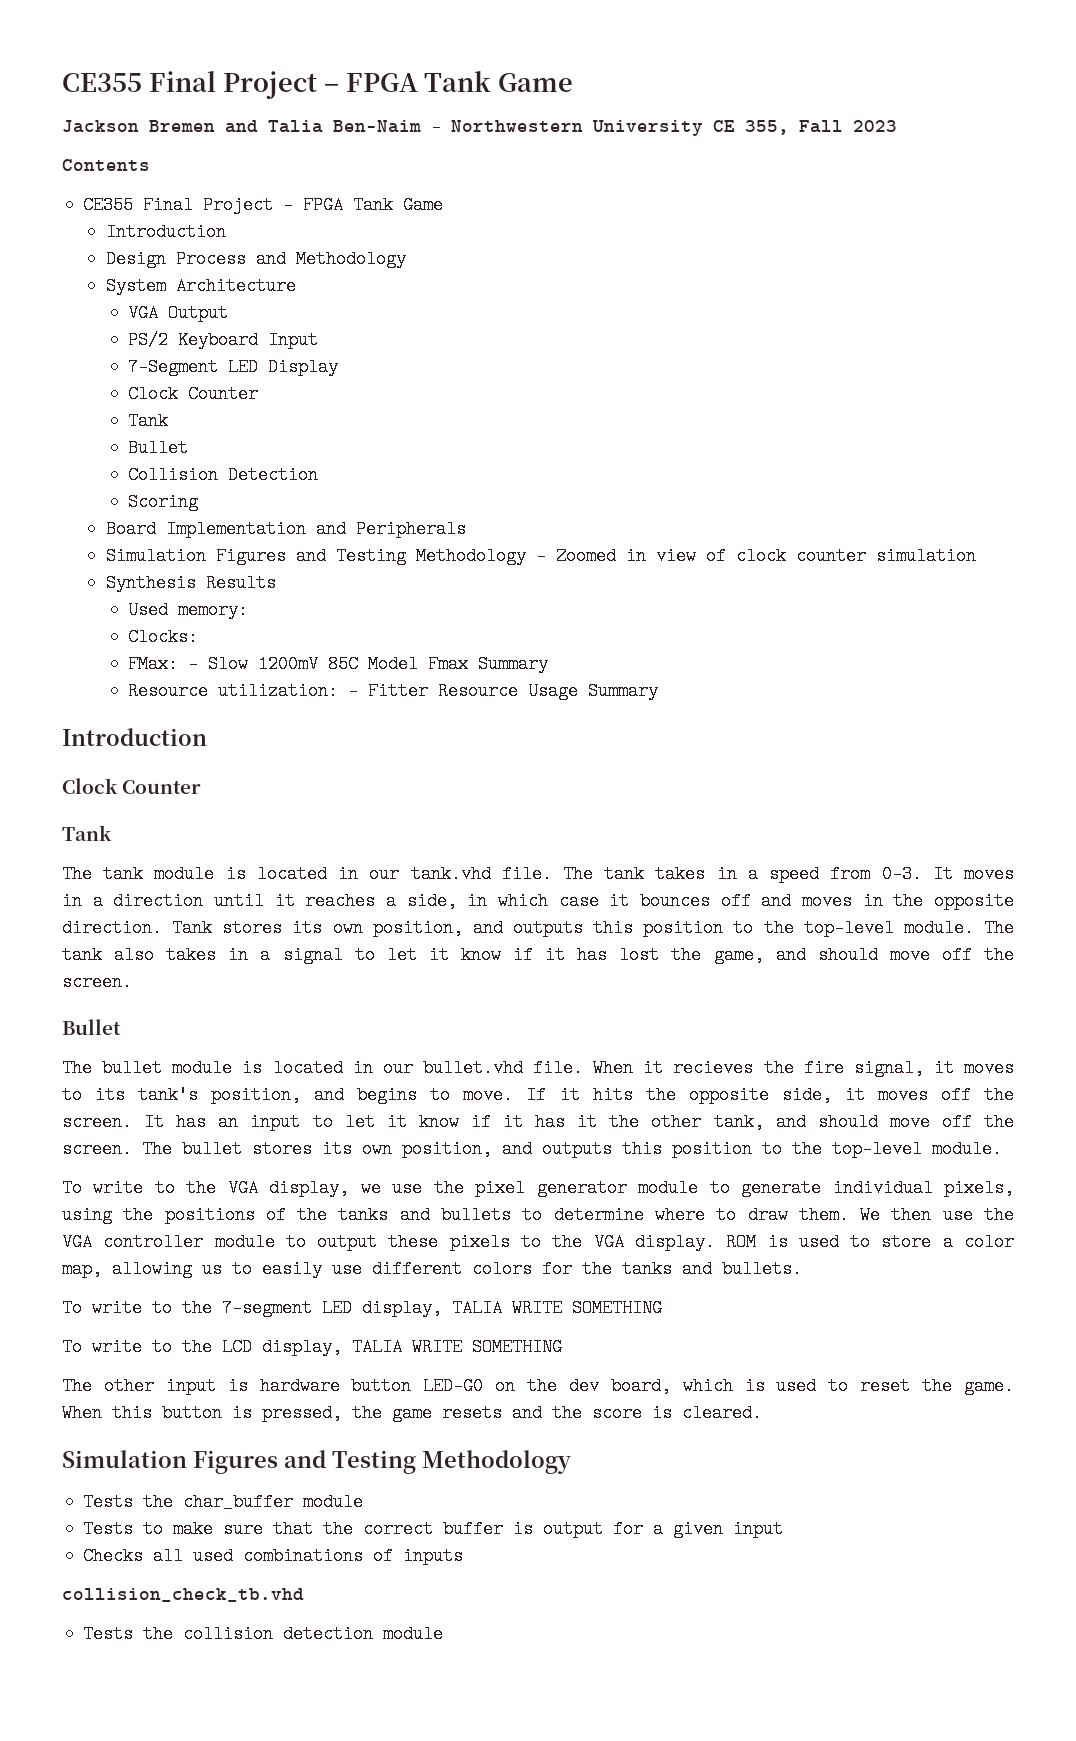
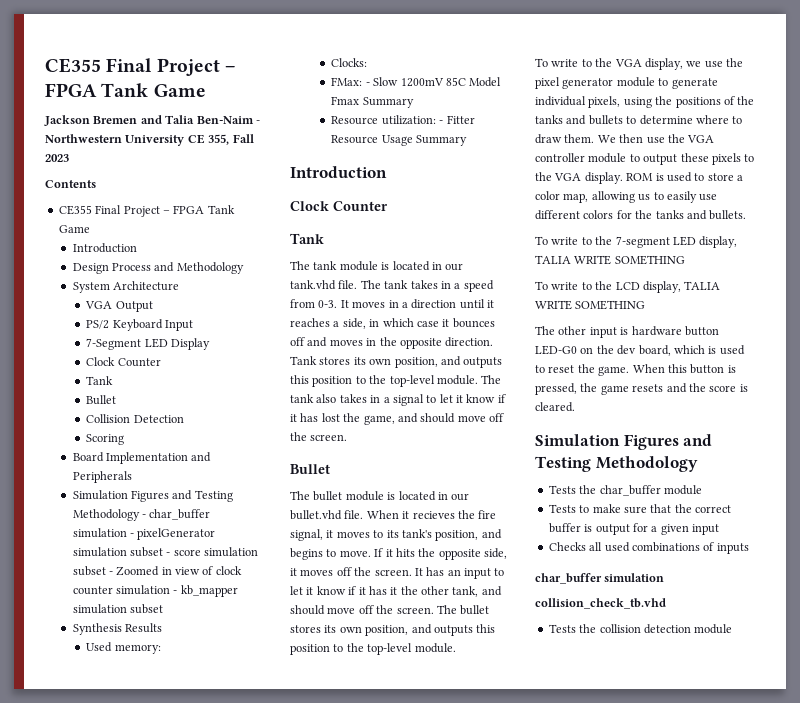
(546, 556) none -> [149,509,211,520] [72,528,216,540] [72,547,259,557] [72,566,113,576] char_buffer simulation - pixelGenerator simulation subset - score simulation subset -
(976, 556) none -> [173,585,238,597] [72,604,163,614] - kb_mapper simulation subset
(464, 1556) none -> [535,573,665,584] // char_buffer simulation

